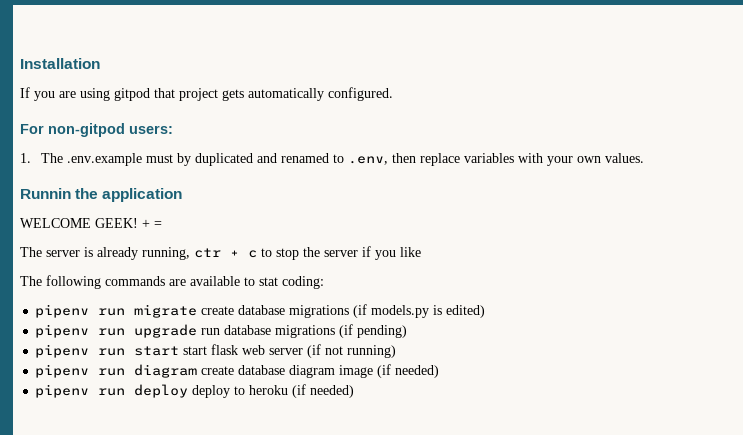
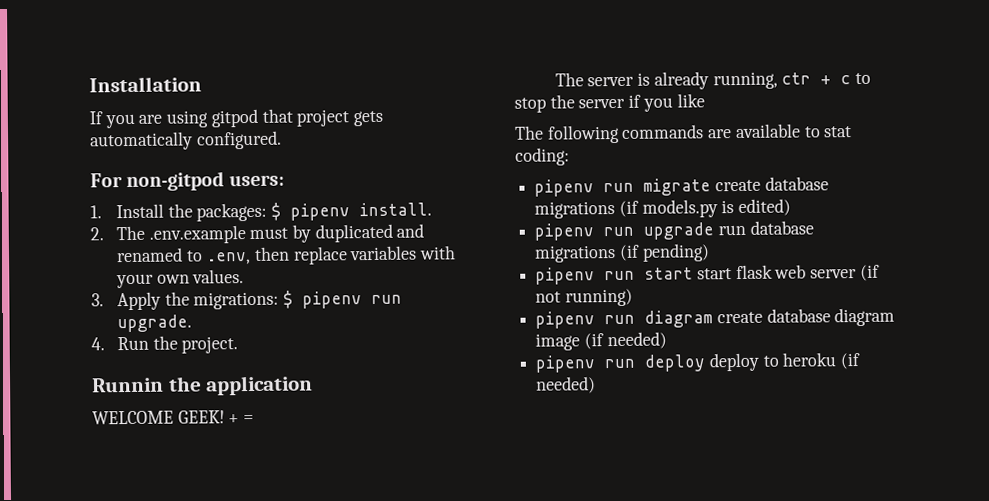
(31, 158) none -> [115,202,433,222] [90,227,104,241] Install the packages: $ pipenv install. // 2.
(645, 158) none -> [91,290,403,311] [116,314,192,333] [91,335,239,354] // 3. Apply the migrations: $ pipenv run upgrade. // 4. Run the project.

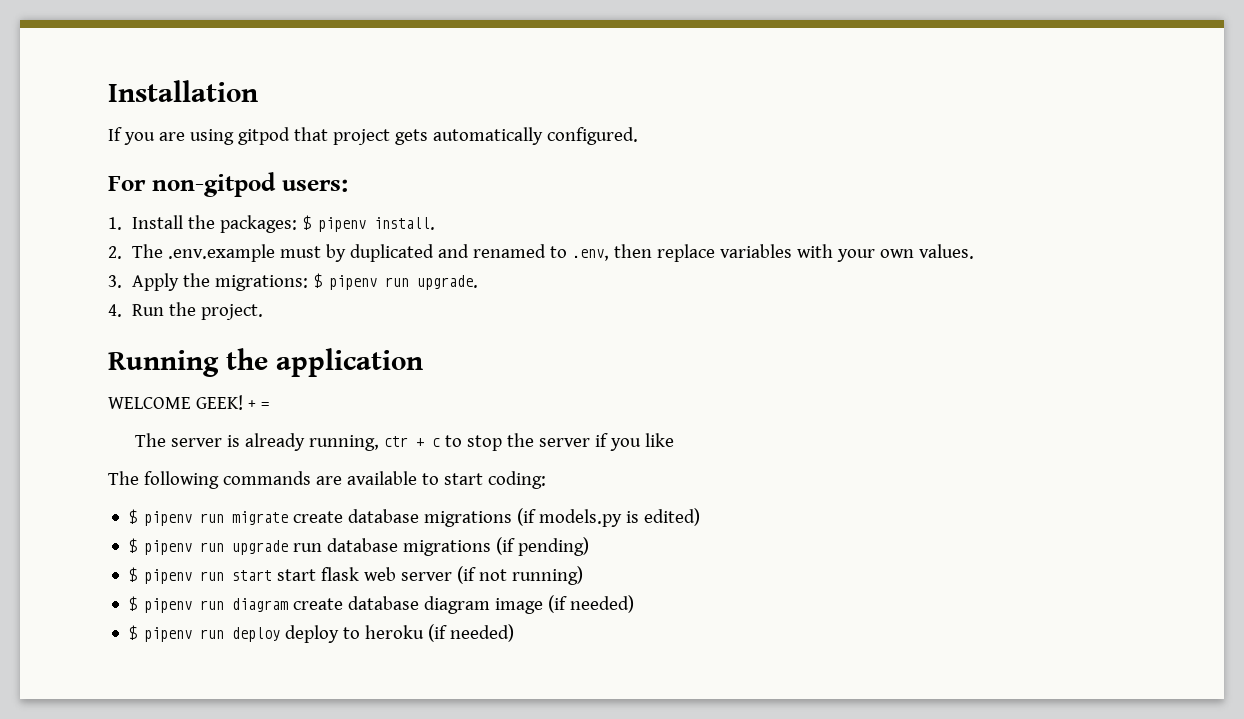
[92,377,164,393] Runnin -> [108,350,219,377] Running
[823,126,853,138] stat -> [443,473,483,485] start
(570, 156) none -> [128,509,138,524] $
(792, 207) none -> [128,538,138,553] $
(710, 252) none -> [128,567,138,582] $
(633, 297) none -> [128,596,138,611] $
(667, 340) none -> [128,625,138,640] $

